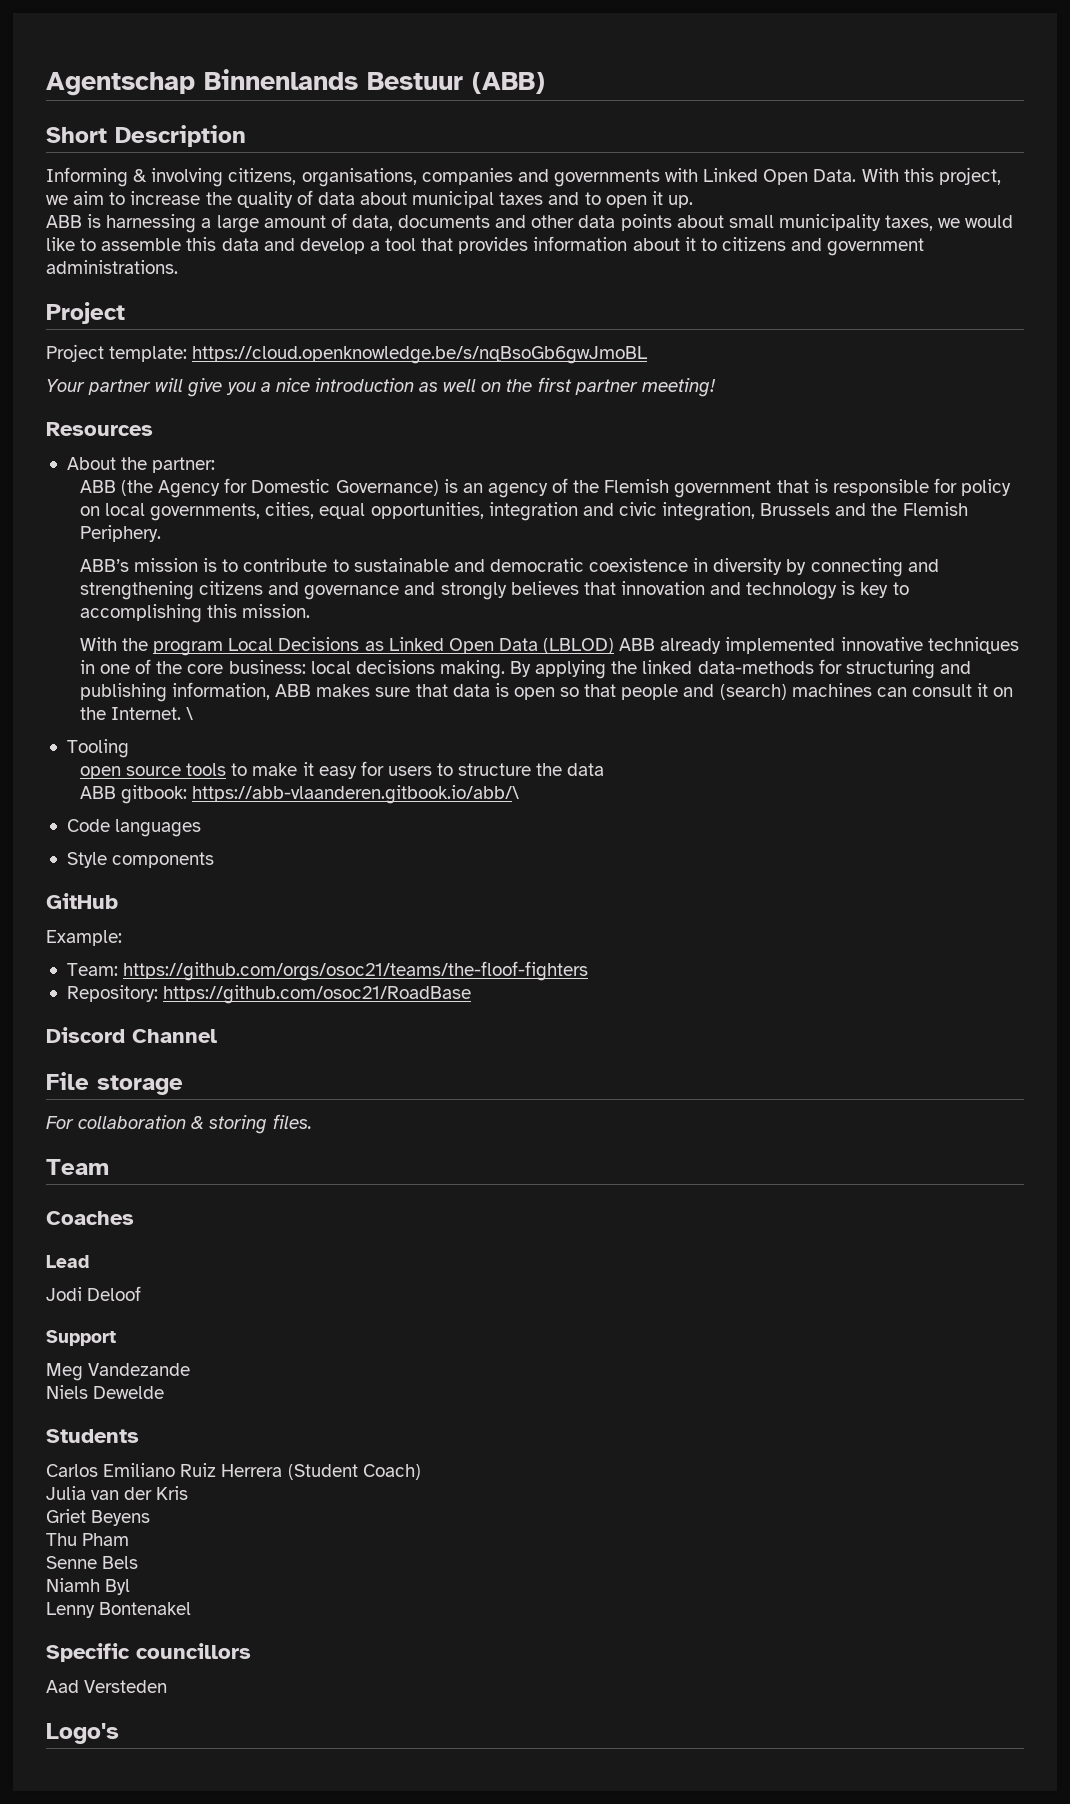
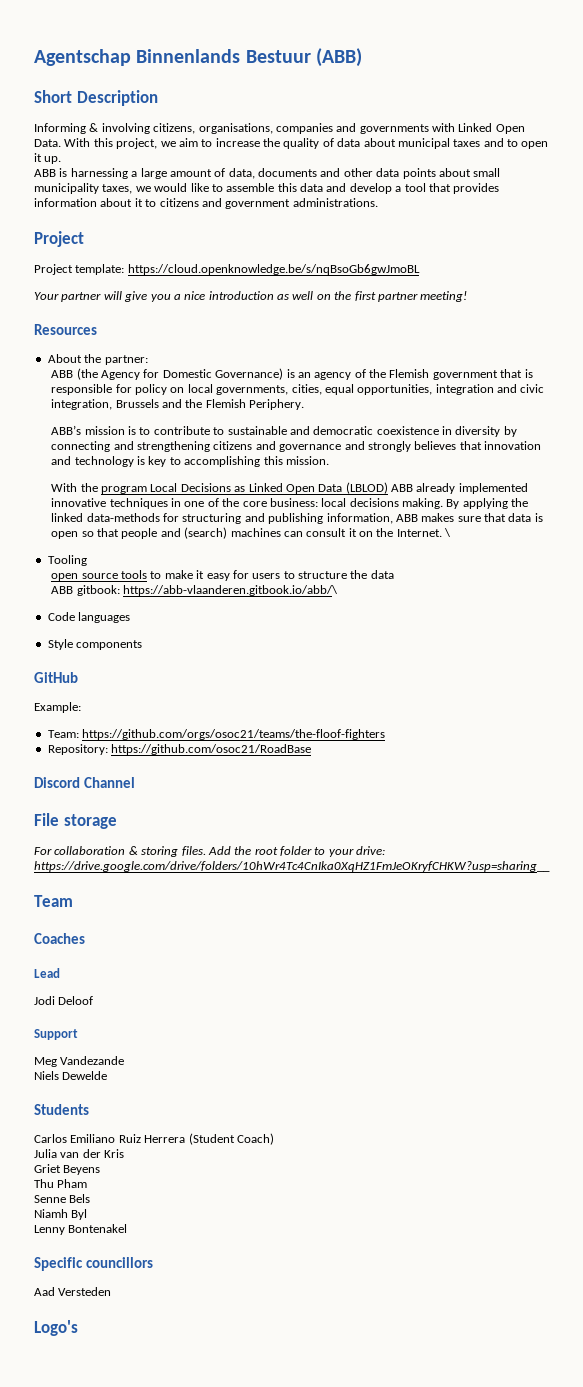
(312, 1121) none -> [207,846,386,857] [34,861,550,872] Add the root folder to your drive: https://drive.google.com/drive/folders/10hWr4Tc4CnIka0XqHZ1FmJeOKryfCHKW?usp=sharing__

